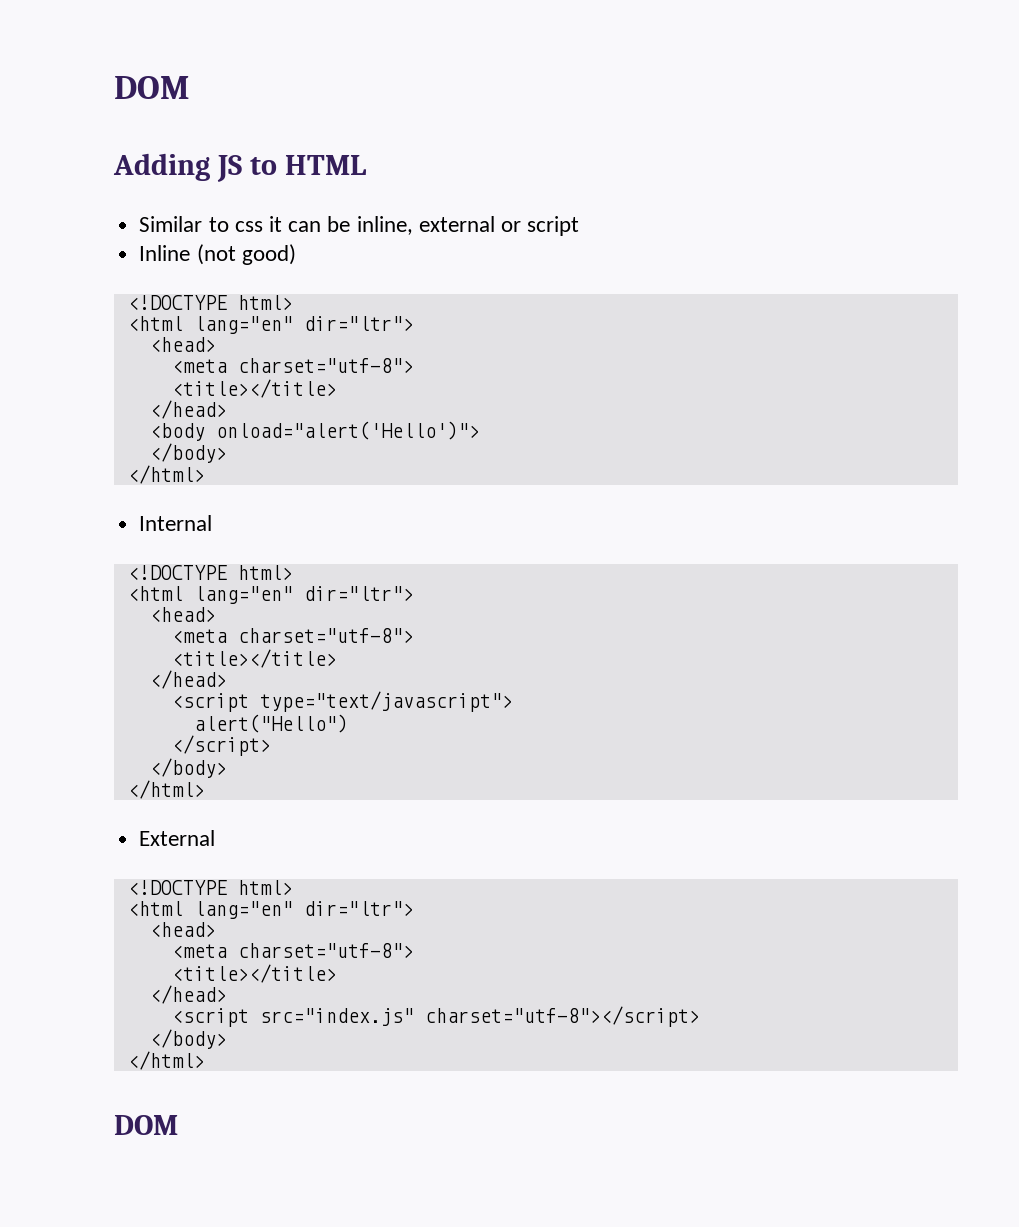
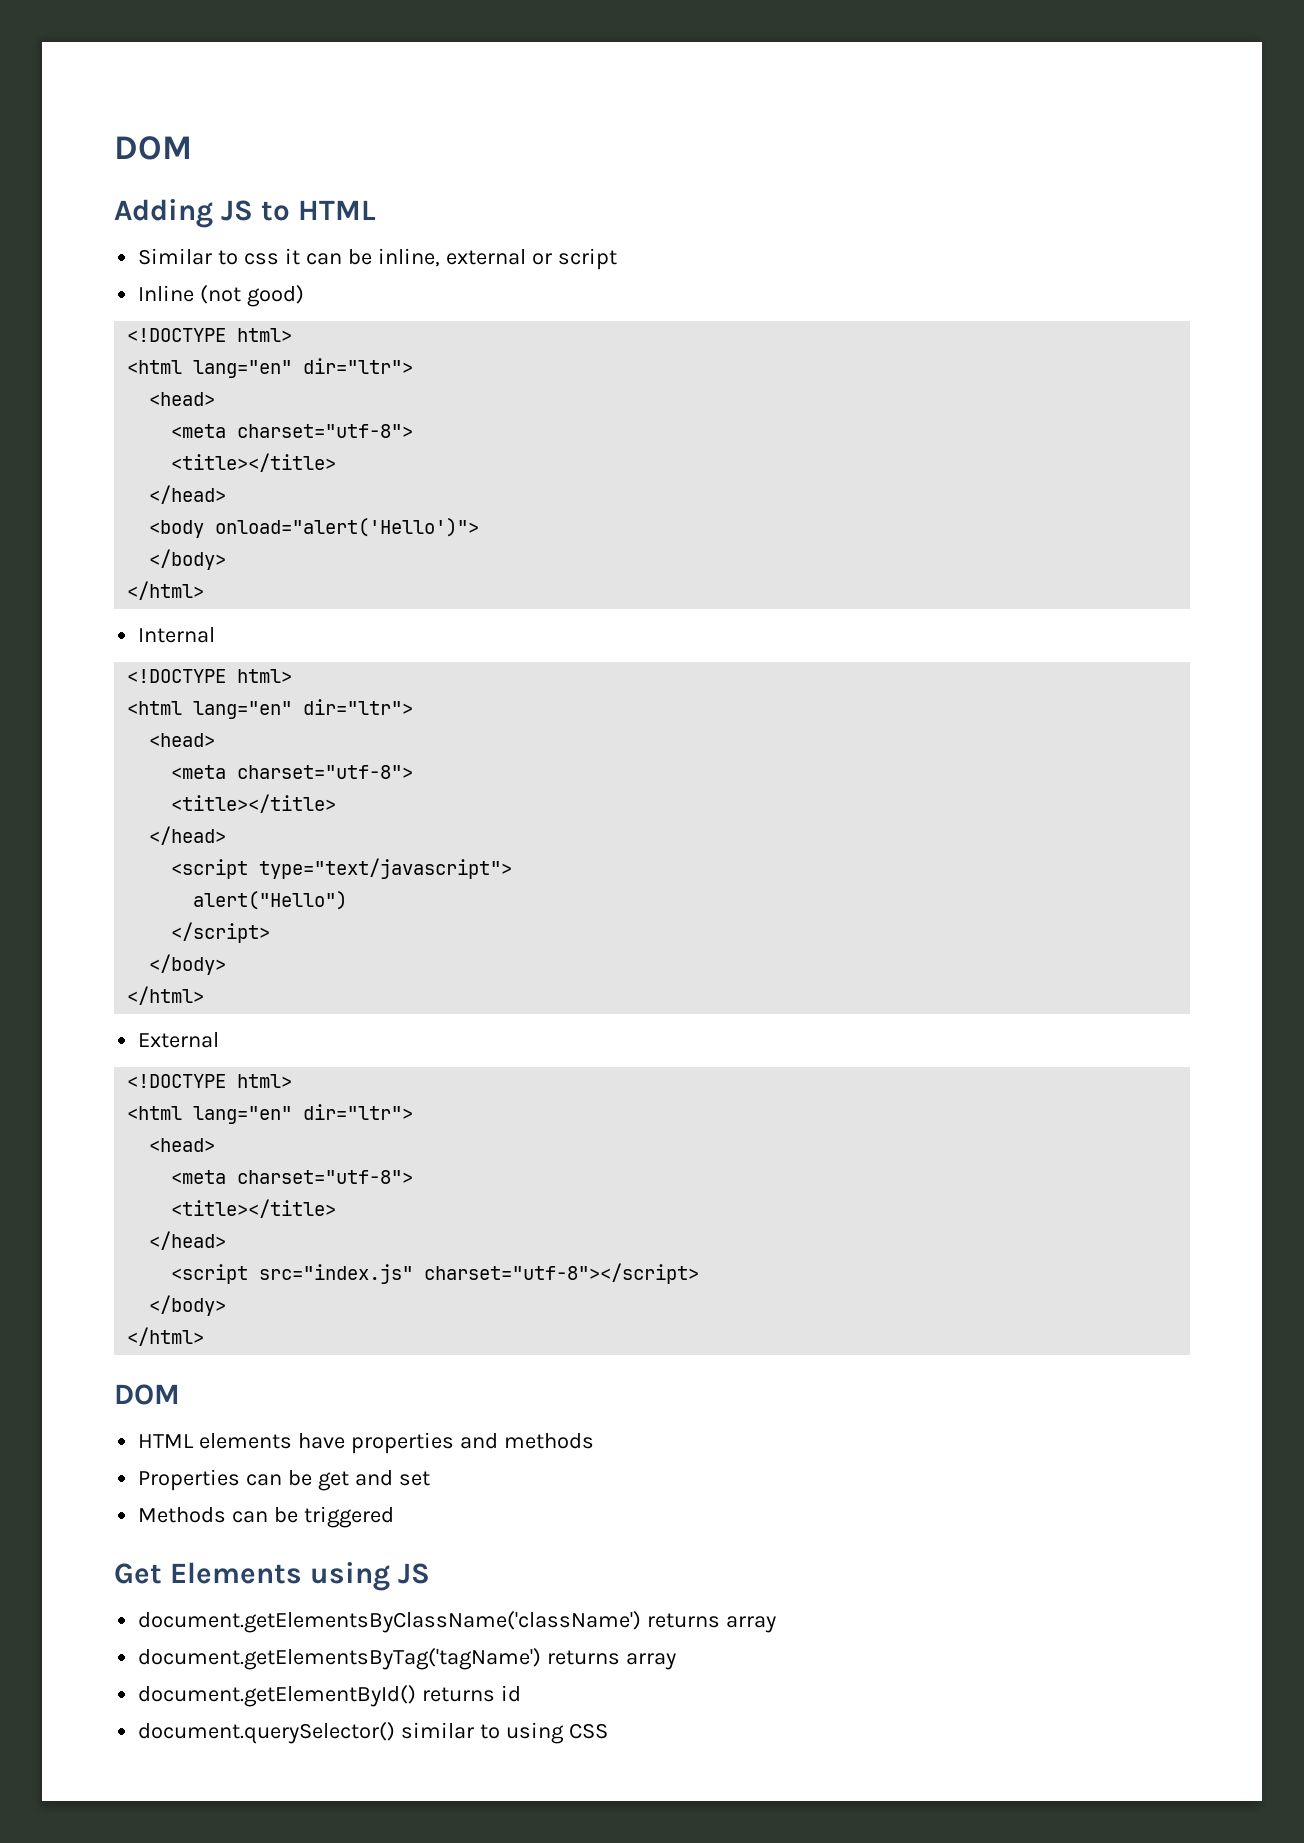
(178, 1125) none -> [138,1432,594,1454] [138,1469,430,1491] [138,1506,395,1528] [114,1562,430,1591] [138,1611,777,1633] [138,1648,677,1670] [138,1685,522,1707] [138,1722,608,1744] // HTML elements have properties and methods // Properties can be get and set // Methods can be triggered // Get Elements using JS // document.getElementsByClassName('className') returns array // document.getElementsByTag('tagName') returns array // document.getElementById() returns id // document.querySelector() similar to using CSS

